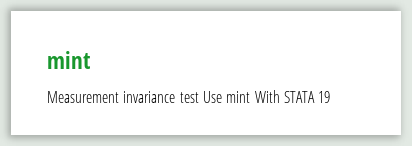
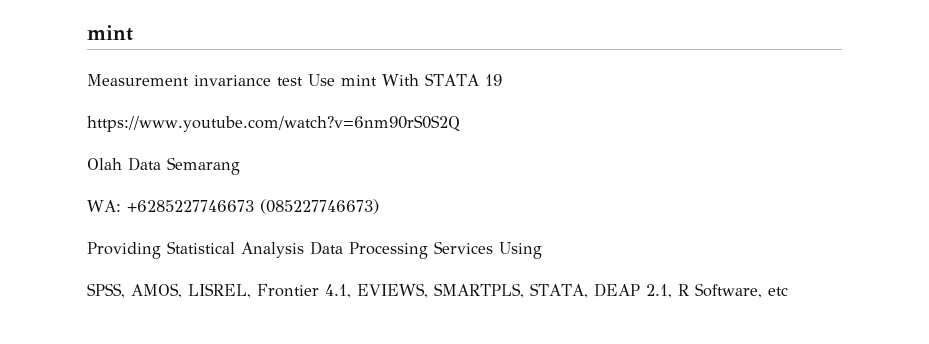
(331, 97) none -> [87,115,460,132] [87,157,240,175] [87,199,379,214] [87,241,542,259] [87,283,788,298] // https://www.youtube.com/watch?v=6nm90rS0S2Q // Olah Data Semarang // WA: +6285227746673 (085227746673) // Providing Statistical Analysis Data Processing Services Using // SPSS, AMOS, LISREL, Frontier 4.1, EVIEWS, SMARTPLS, STATA, DEAP 2.1, R Software, etc

